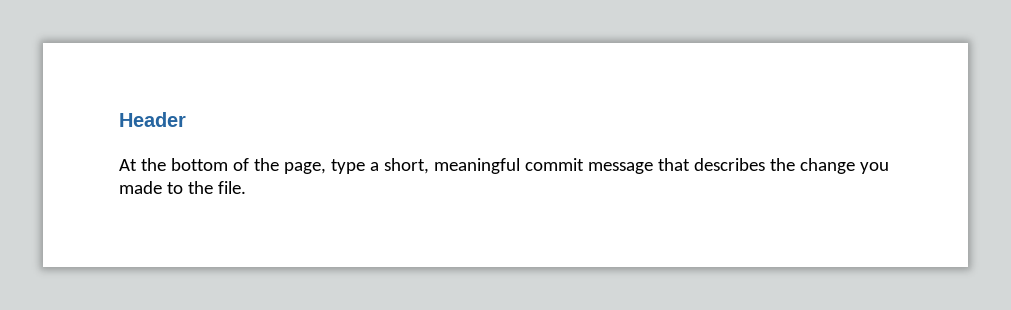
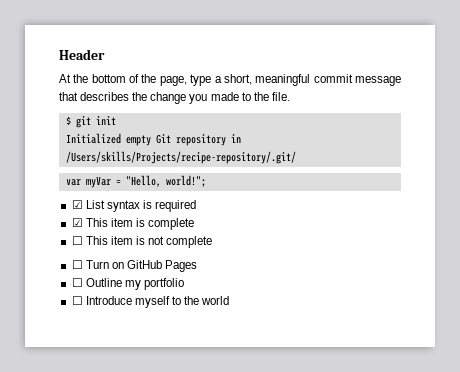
(246, 187) none -> [65,116,116,128] [65,133,241,146] [65,151,296,164] [65,175,206,188] [71,200,197,212] [71,218,195,230] [71,236,213,248] [71,260,198,272] [71,278,184,290] [71,296,230,308] // $ git init // Initialized empty Git repository in /Users/skills/Projects/recipe-repository/.git/ // var myVar = "Hello, world!"; // ☑ List syntax is required // ☑ This item is complete // ☐ This item is not complete // ☐ Turn on GitHub Pages // ☐ Outline my portfolio // ☐ Introduce myself to the world

